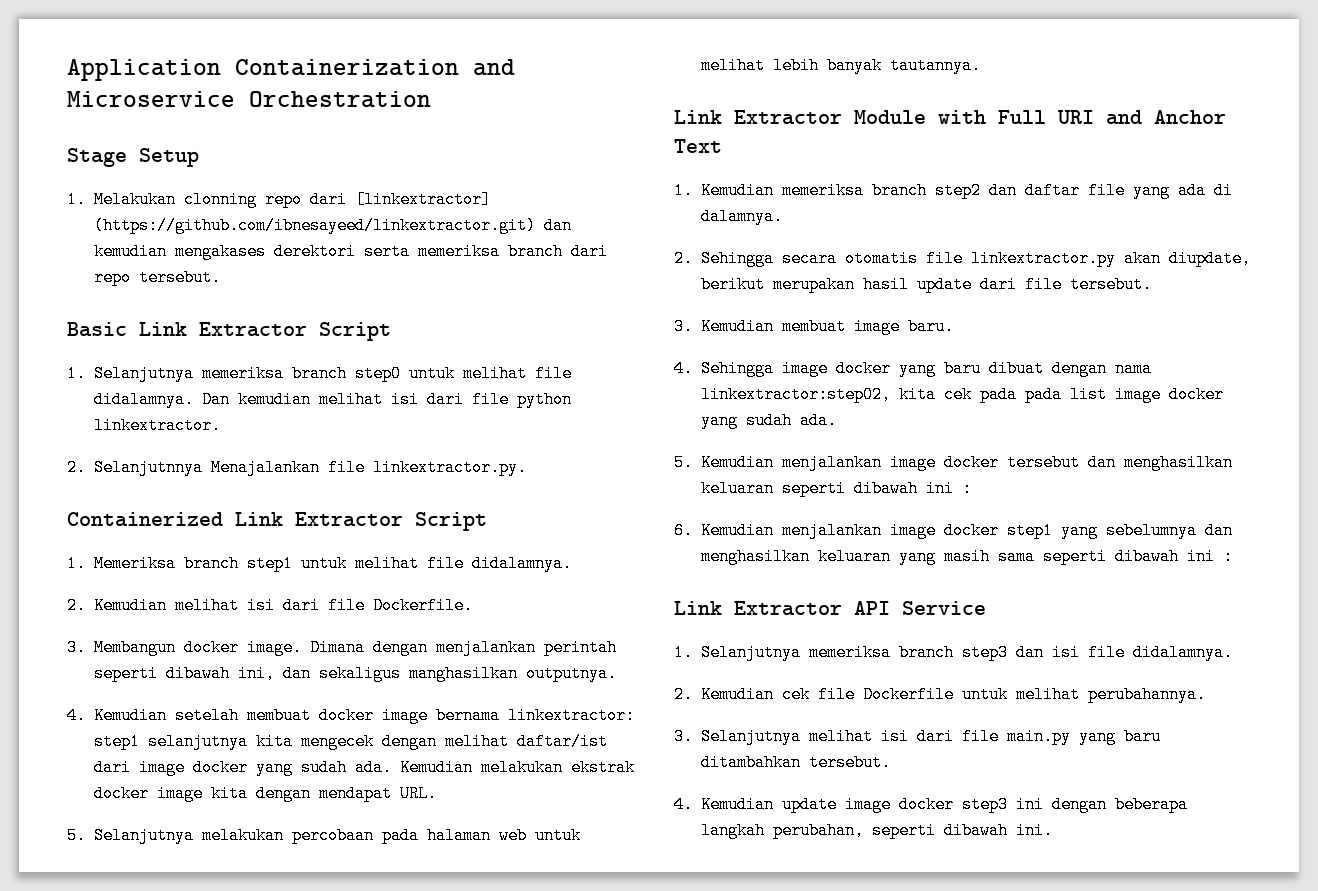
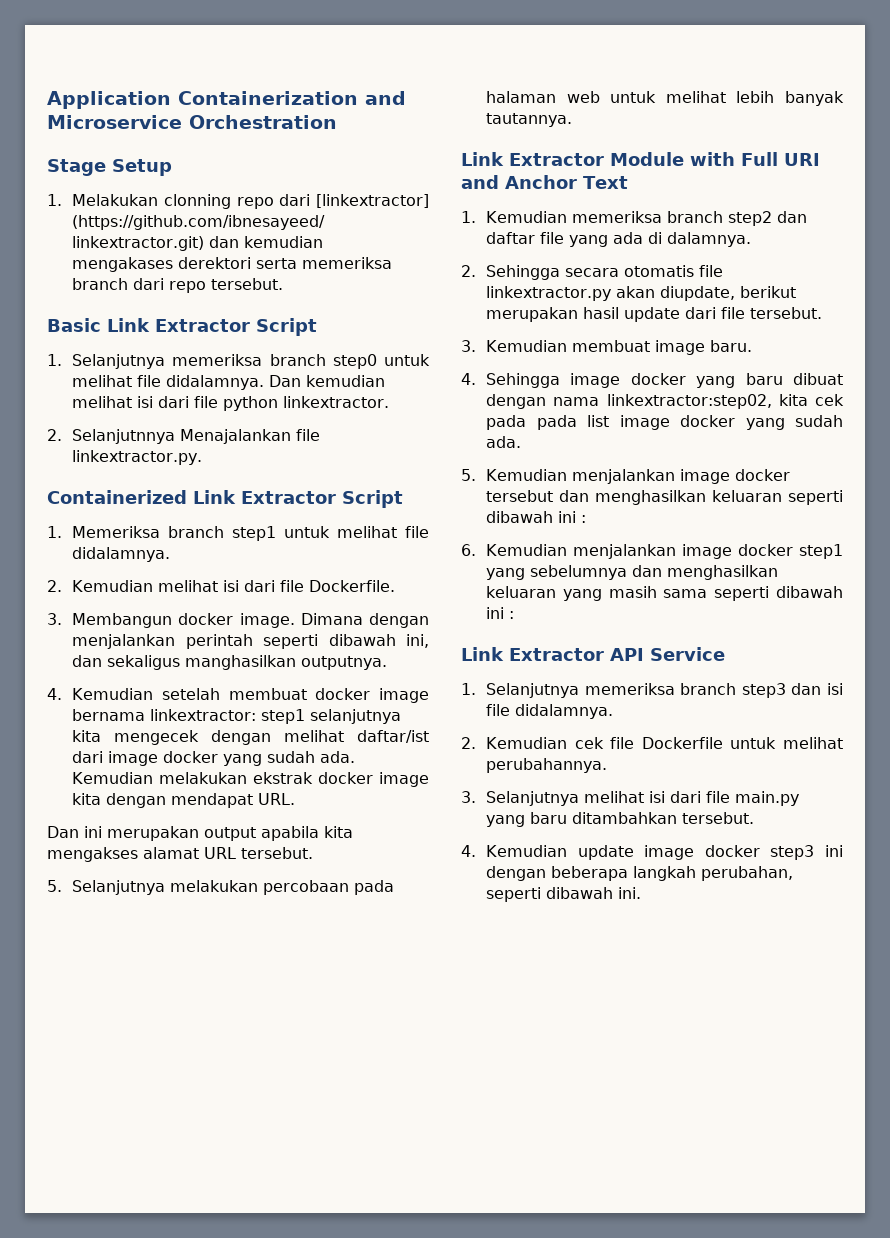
(437, 793) none -> [47,826,353,841] [47,847,313,862] // Dan ini merupakan output apabila kita mengakses alamat URL tersebut.

